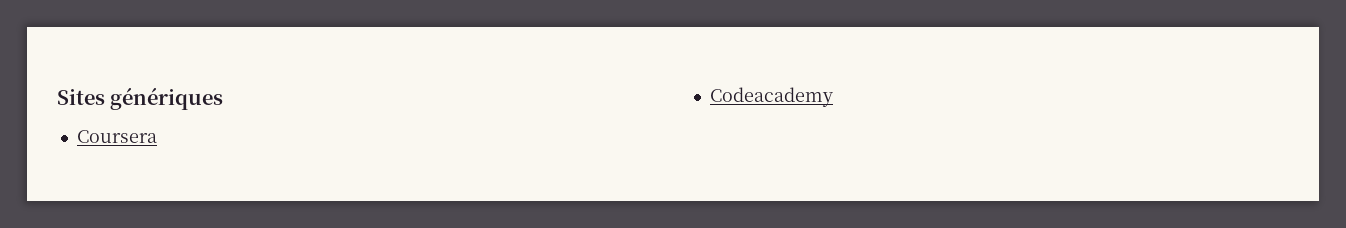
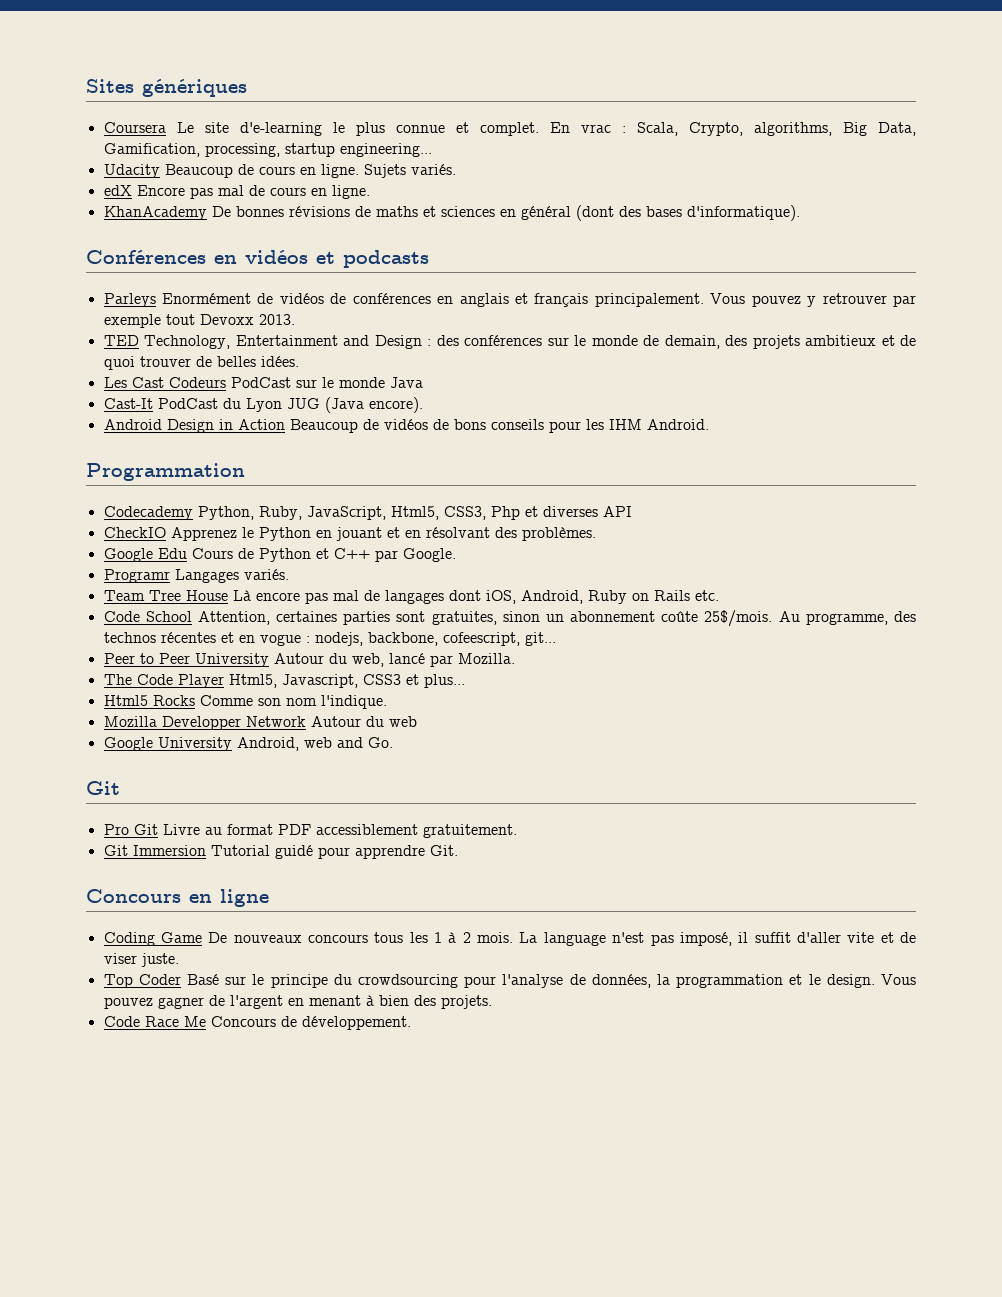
[709,87,833,107] // Codeacademy -> [176,122,916,136] [103,143,432,157] [103,164,456,178] [103,185,370,199] [103,205,800,221] [86,250,429,268] [103,293,916,307] [103,314,295,328] [103,335,916,349] [103,356,299,370] [103,377,423,388] [103,397,423,413] [103,419,709,433] [86,463,245,481] [103,506,632,520] [103,527,596,541] [103,548,456,562] [103,569,289,583] [103,590,719,604] [103,610,916,627] [103,632,556,646] [103,653,515,667] [103,674,465,688] [103,695,387,709] [103,716,417,730] [103,737,393,751] [86,781,120,795] [103,824,517,838] [103,845,458,859] [86,889,269,907] [103,932,916,946] [103,953,179,967] [103,974,917,988] [103,995,492,1009] [103,1016,411,1030] Le site d'e-learning le plus connue et complet. En vrac : Scala, Crypto, algorithms, Big Data, Gamification, processing, startup engineering... // Udacity Beaucoup de cours en ligne. Sujets variés. // edX Encore pas mal de cours en ligne. // KhanAcademy De bonnes révisions de maths et sciences en général (dont des bases d'informatique). // Conférences en vidéos et podcasts // Parleys Enormément de vidéos de conférences en anglais et français principalement. Vous pouvez y retrouver par exemple tout Devoxx 2013. // TED Technology, Entertainment and Design : des conférences sur le monde de demain, des projets ambitieux et de quoi trouver de belles idées. // Les Cast Codeurs PodCast sur le monde Java // Cast-It PodCast du Lyon JUG (Java encore). // Android Design in Action Beaucoup de vidéos de bons conseils pour les IHM Android. // Programmation // Codecademy Python, Ruby, JavaScript, Html5, CSS3, Php et diverses API // CheckIO Apprenez le Python en jouant et en résolvant des problèmes. // Google Edu Cours de Python et C++ par Google. // Programr Langages variés. // Team Tree House Là encore pas mal de langages dont iOS, Android, Ruby on Rails etc. // Code School Attention, certaines parties sont gratuites, sinon un abonnement coûte 25$/mois. Au programme, des technos récentes et en vogue : nodejs, backbone, cofeescript, git... // Peer to Peer University Autour du web, lancé par Mozilla. // The Code Player Html5, Javascript, CSS3 et plus... // Html5 Rocks Comme son nom l'indique. // Mozilla Developper Network Autour du web // Google University Android, web and Go. // Git // Pro Git Livre au format PDF accessiblement gratuitement. // Git Immersion Tutorial guidé pour apprendre Git. // Concours en ligne // Coding Game De nouveaux concours tous les 1 à 2 mois. La language n'est pas imposé, il suffit d'aller vite et de viser juste. // Top Coder Basé sur le principe du crowdsourcing pour l'analyse de données, la programmation et le design. Vous pouvez gagner de l'argent en menant à bien des projets. // Code Race Me Concours de développement.

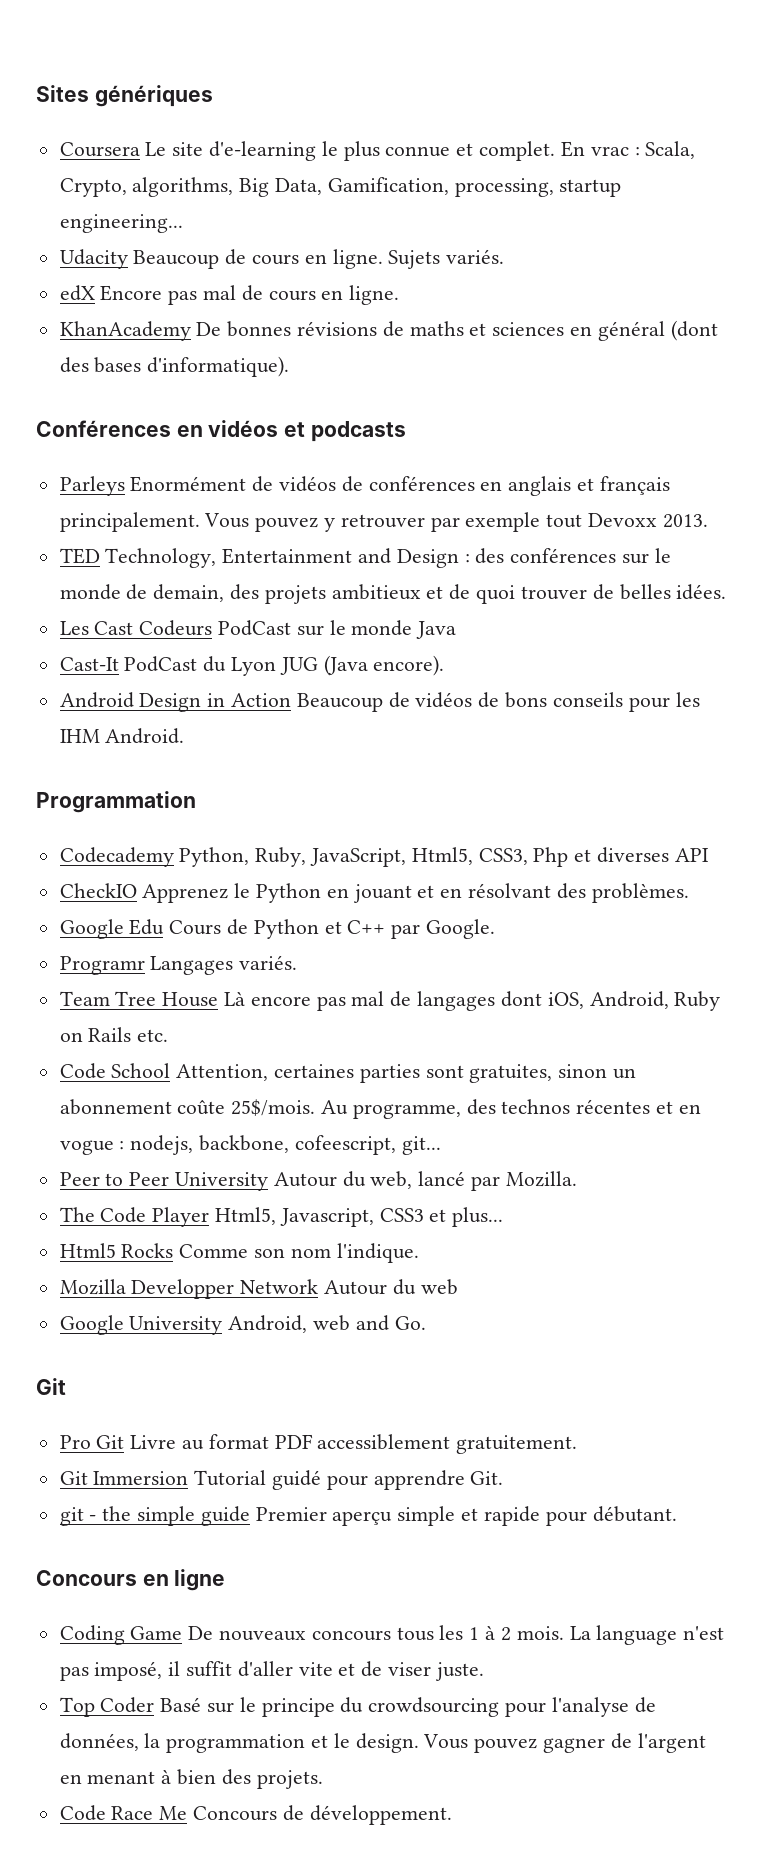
(458, 850) none -> [59,1506,677,1526] // git - the simple guide Premier aperçu simple et rapide pour débutant.

